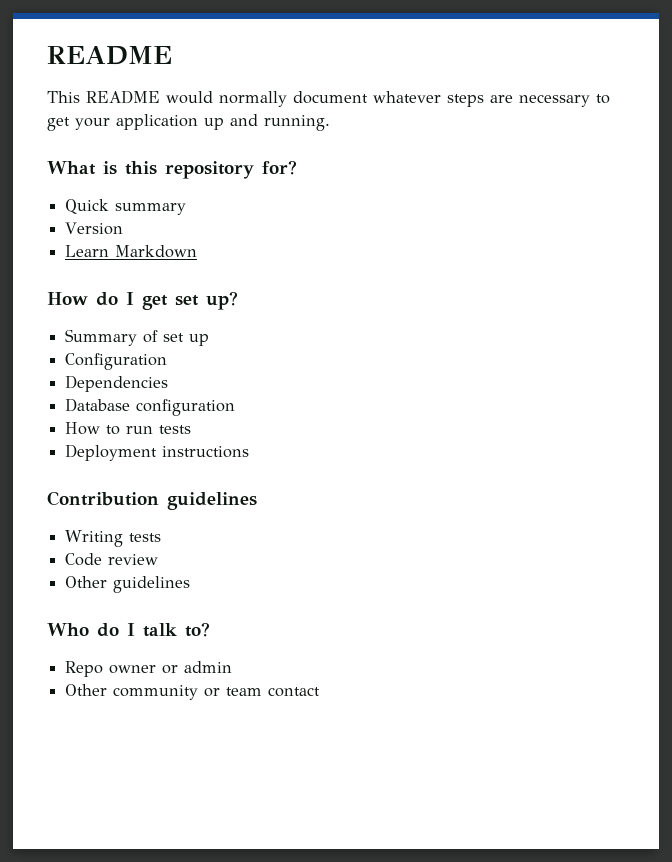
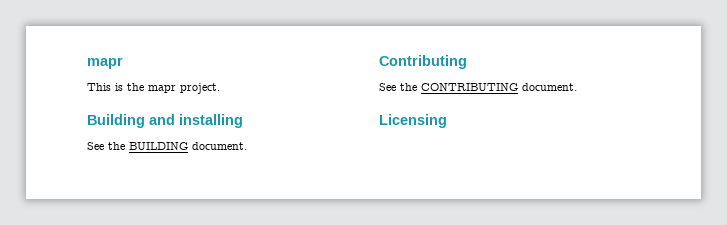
[47,46,172,65] README -> [87,57,123,69] mapr
[86,90,610,107] [47,114,330,131] [47,160,297,179] [65,199,187,215] [65,222,124,235] [65,245,198,258] [47,291,238,310] [65,329,210,346] [65,353,168,370] [65,375,169,392] [65,398,236,416] [65,422,192,435] [65,444,250,461] [47,491,257,510] [65,530,162,547] [65,553,159,566] [65,576,191,593] [47,622,210,637] [65,661,233,677] [65,684,321,700] README would normally document whatever steps are necessary to get your application up and running. // What is this repository for? // Quick summary // Version // Learn Markdown // How do I get set up? // Summary of set up // Configuration // Dependencies // Database configuration // How to run tests // Deployment instructions // Contribution guidelines // Writing tests // Code review // Other guidelines // Who do I talk to? // Repo owner or admin // Other community or team contact -> [115,83,220,94] [87,114,243,128] [87,142,247,150] [379,55,467,69] [379,83,577,91] [379,114,447,128] is the mapr project. // Building and installing // See the BUILDING document. // Contributing // See the CONTRIBUTING document. // Licensing

